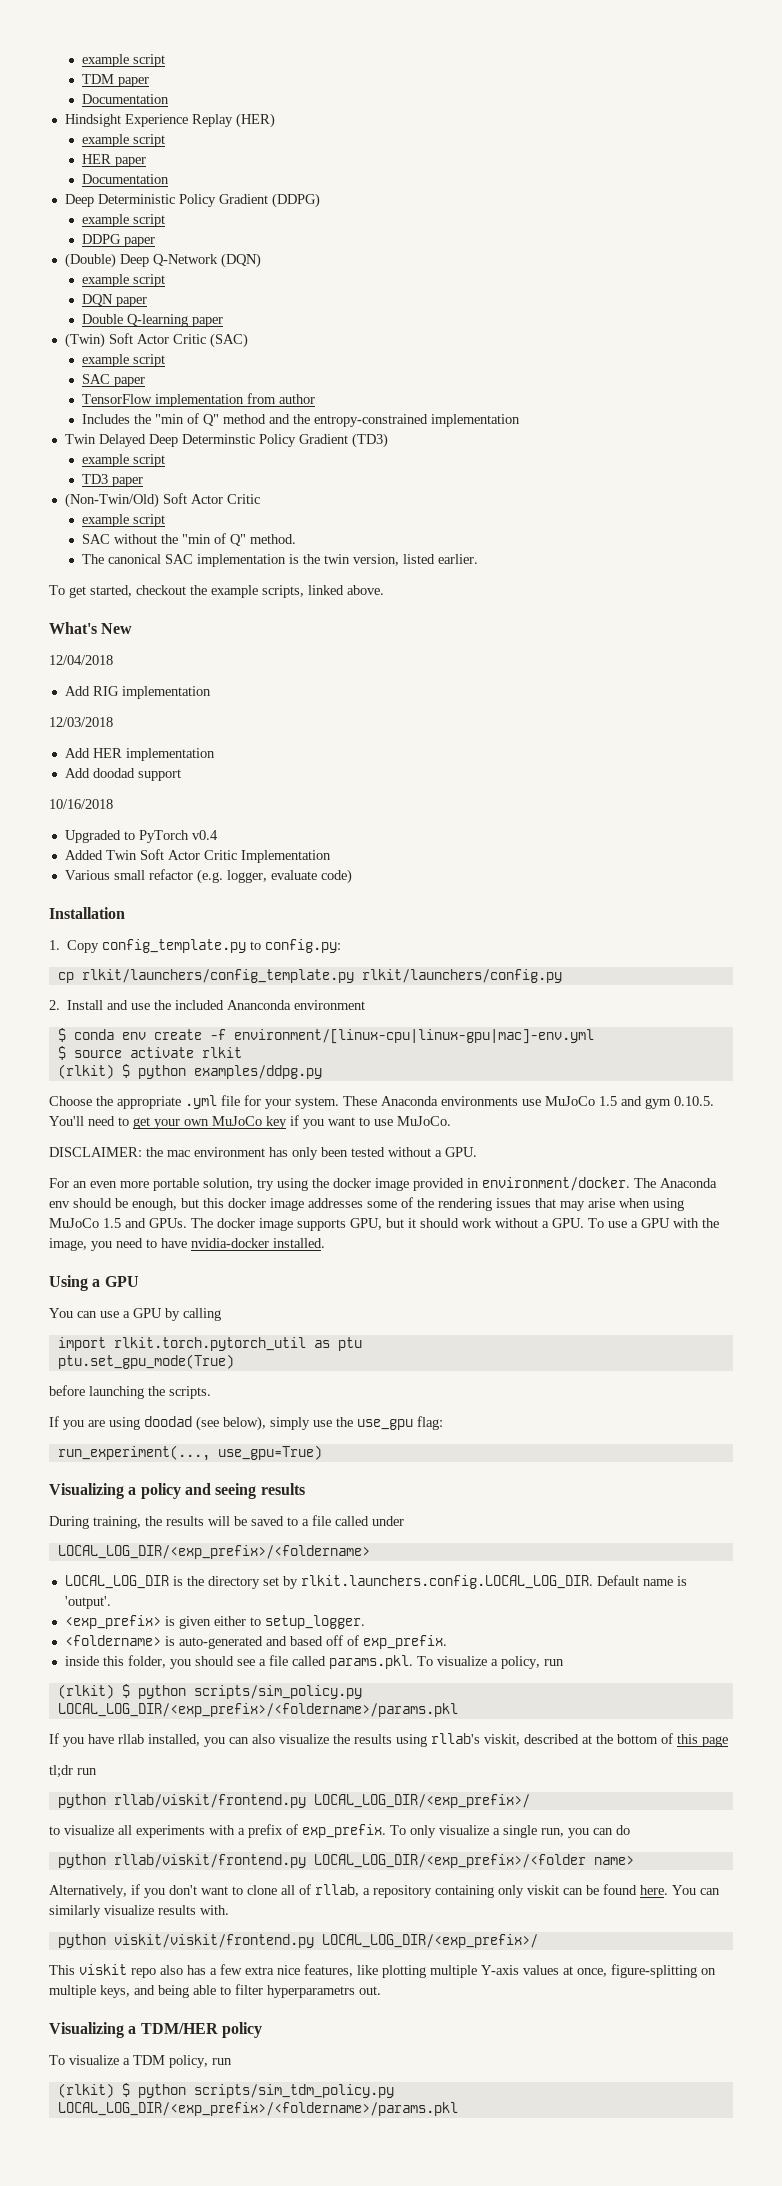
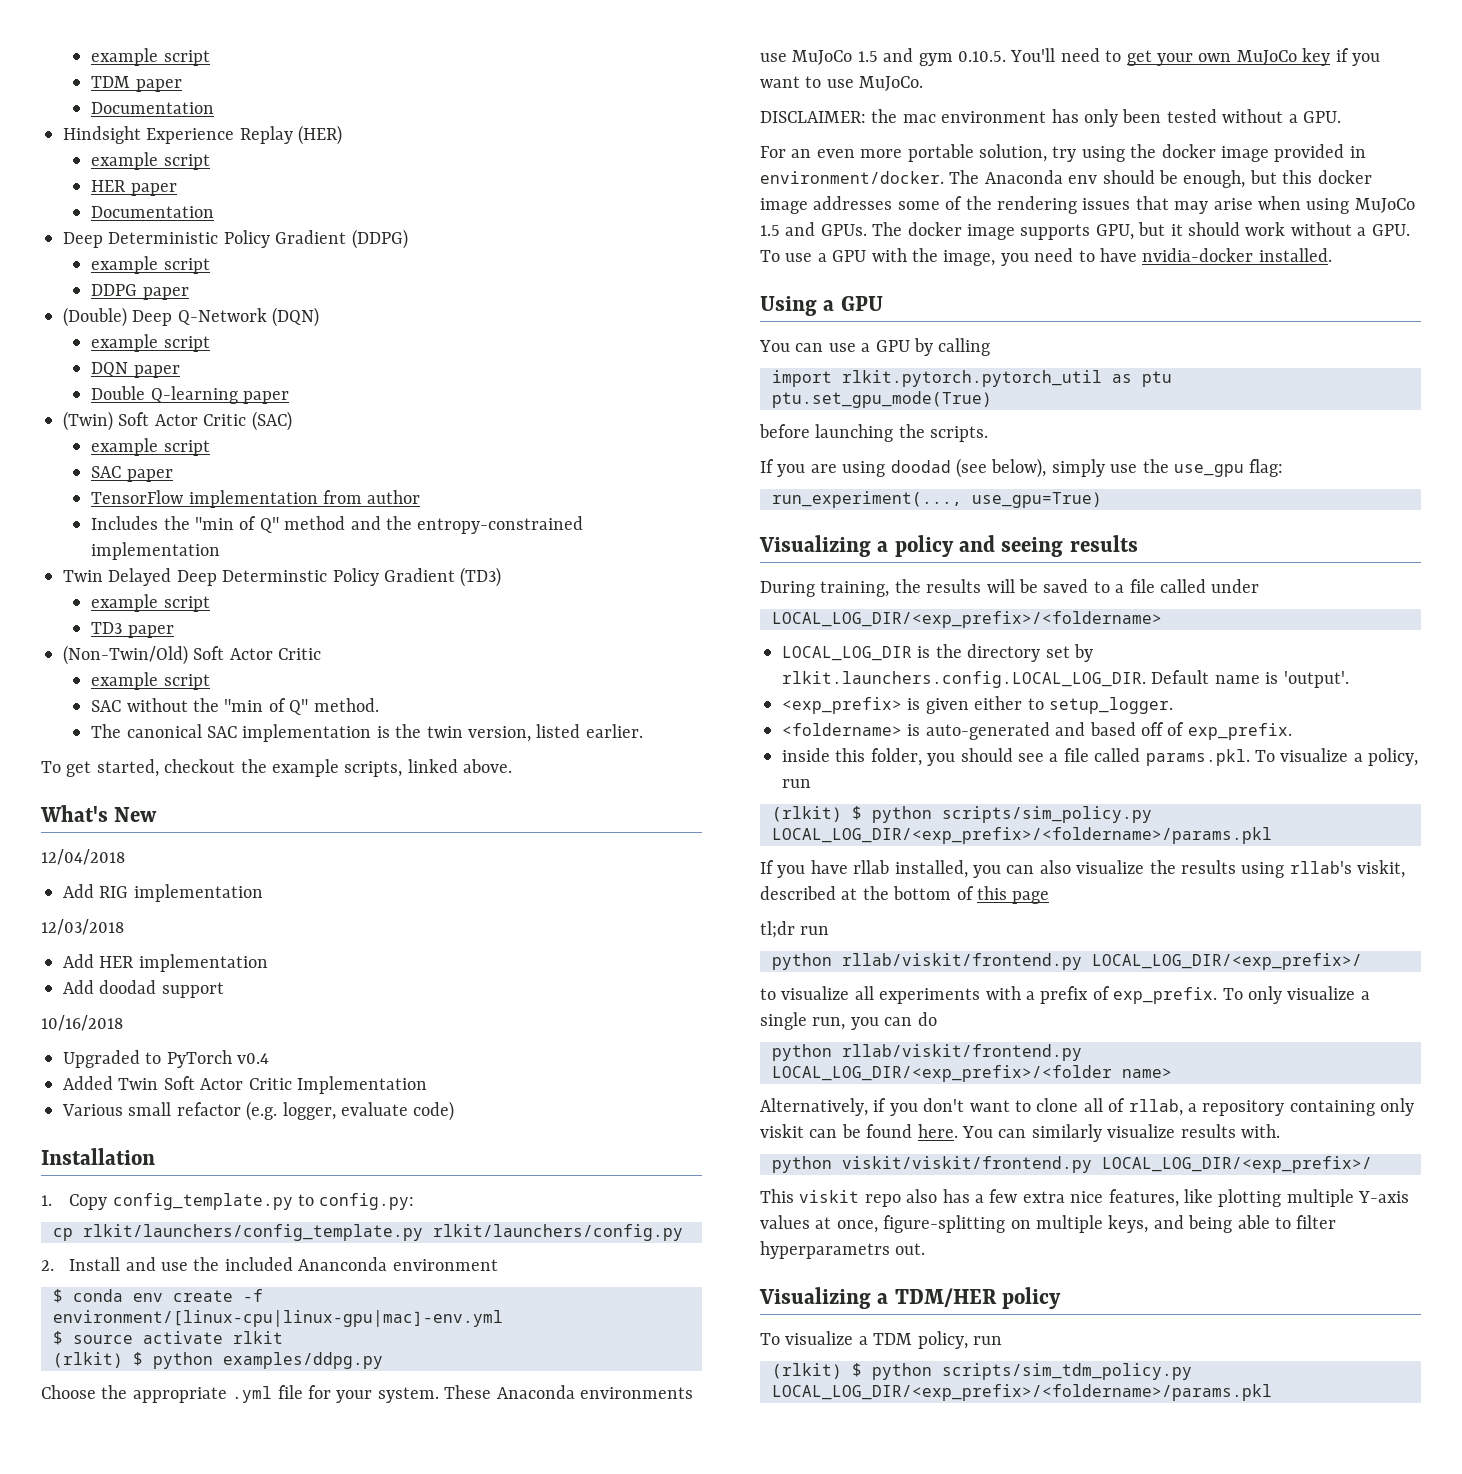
[113,1337,306,1351] rlkit.torch.pytorch_util -> [842,370,1102,387] rlkit.pytorch.pytorch_util

